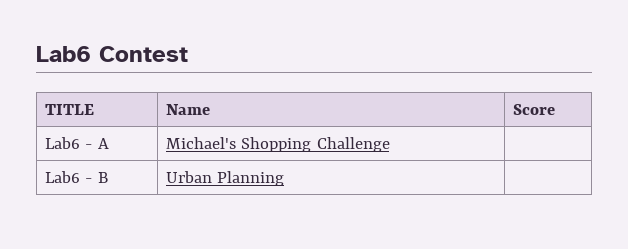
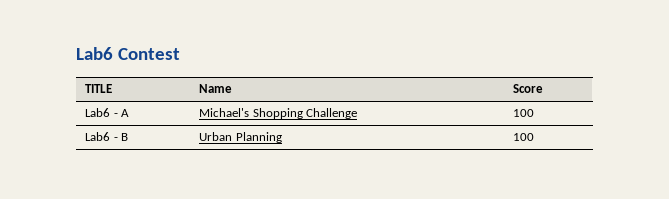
(390, 144) none -> [513,109,535,117] 100
(285, 178) none -> [513,133,535,141] 100

